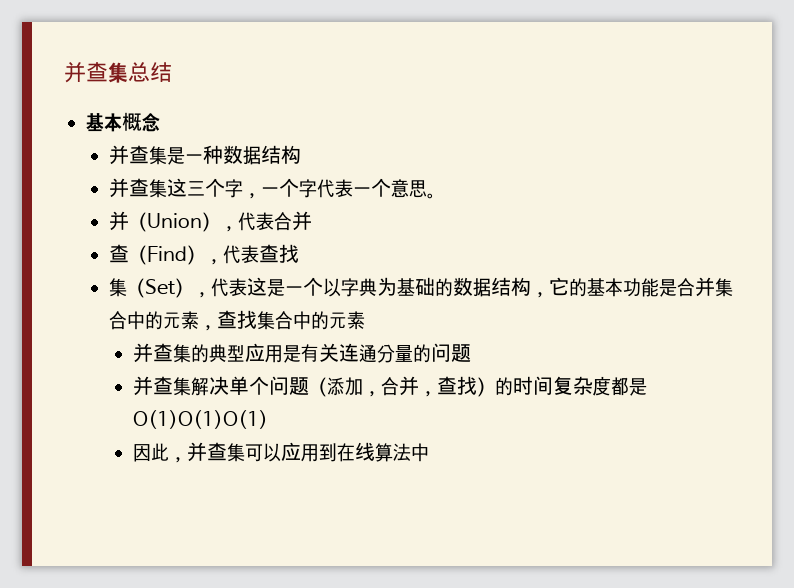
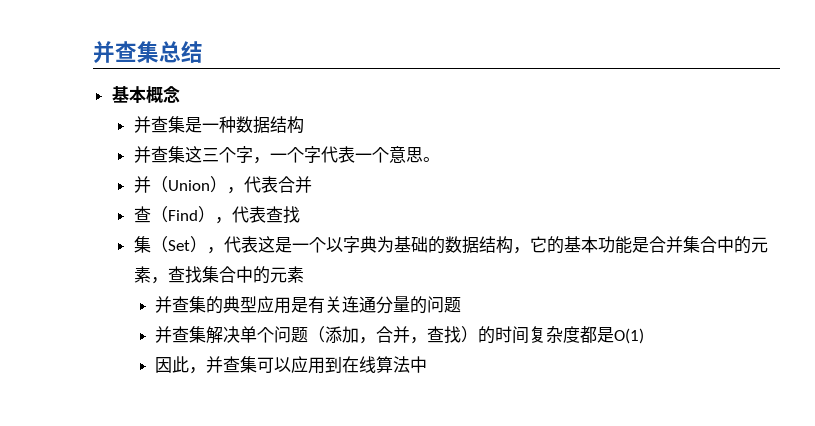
[132,410,268,429] O(1)O(1)O(1) -> [614,328,645,344] O(1)

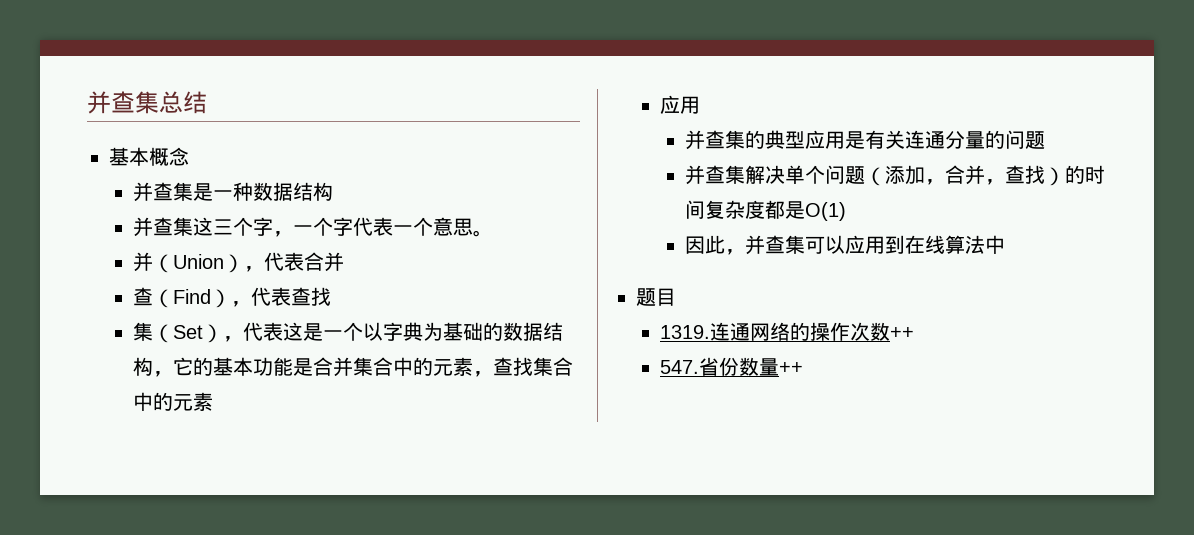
(304, 274) none -> [660,95,701,114] // 应用
(428, 364) none -> [636,288,676,306] [660,322,915,341] [660,357,804,376] // 题目 // 1319.连通网络的操作次数++ // 547.省份数量++

